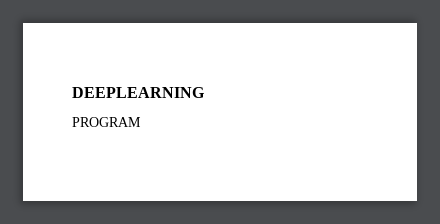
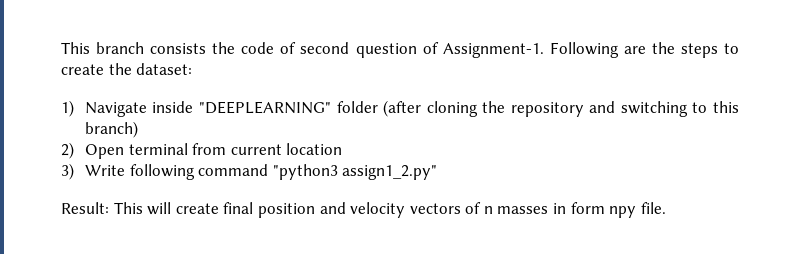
[72,87,205,98] [72,117,141,127] DEEPLEARNING // PROGRAM -> [61,42,739,58] [61,63,193,75] [61,100,739,117] [84,121,138,138] [61,142,343,159] [61,163,438,180] [61,202,666,218] This branch consists the code of second question of Assignment-1. Following are the steps to create the dataset: // 1) Navigate inside "DEEPLEARNING" folder (after cloning the repository and switching to this branch) // 2) Open terminal from current location // 3) Write following command "python3 assign1_2.py" // Result: This will create final position and velocity vectors of n masses in form npy file.

